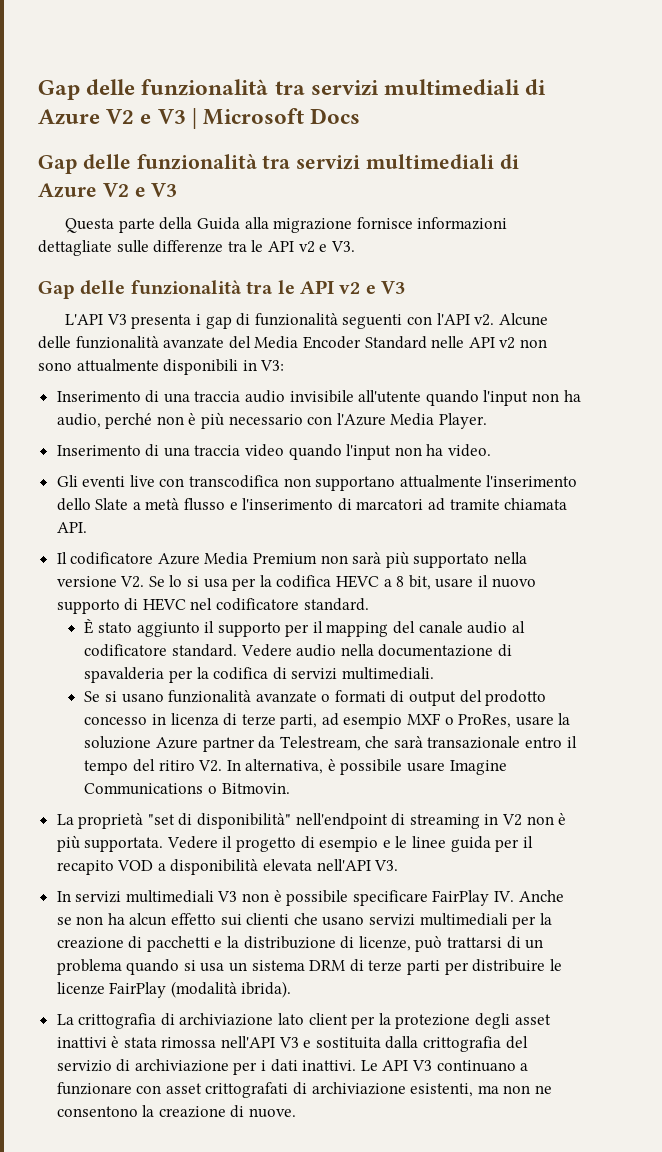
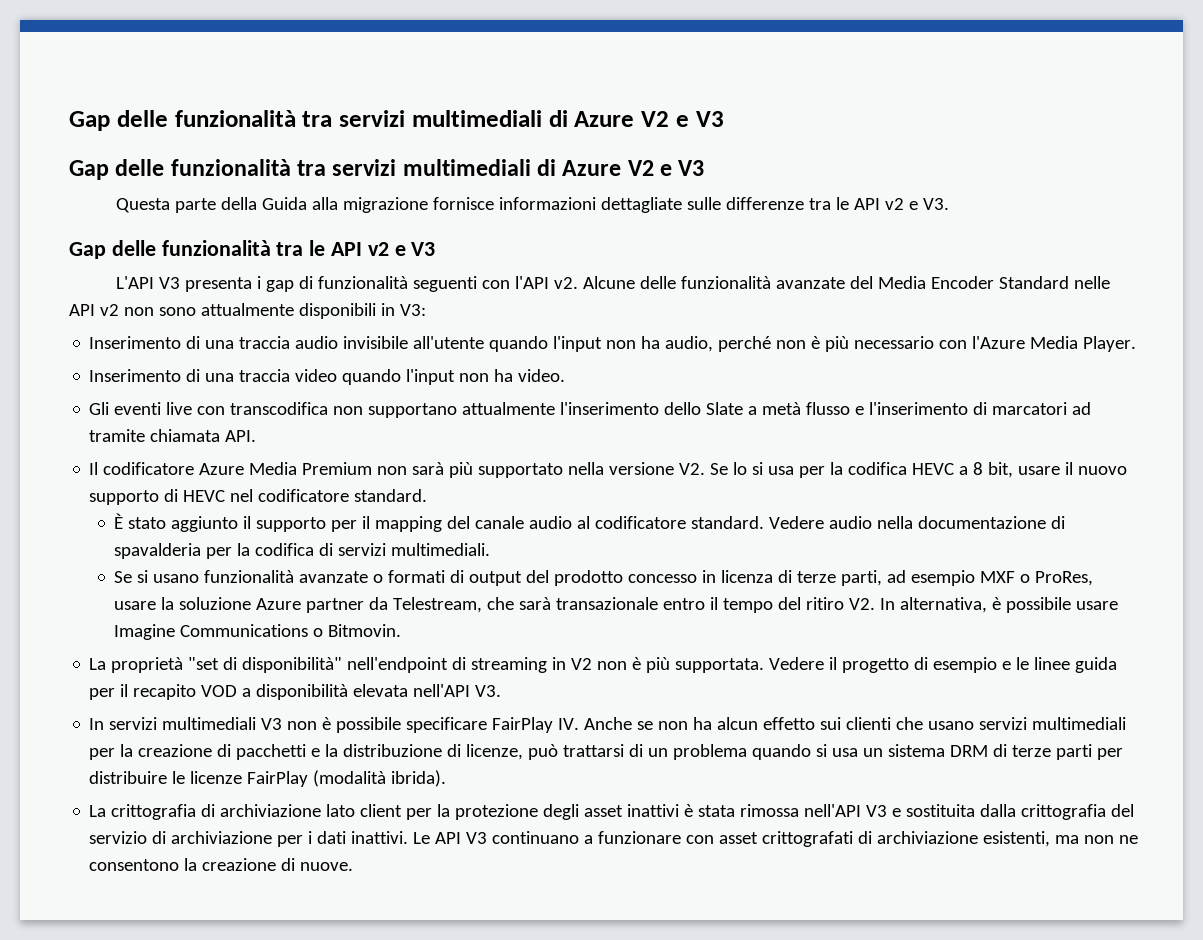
[191,108,361,129] | Microsoft Docs -> (724, 119) none

